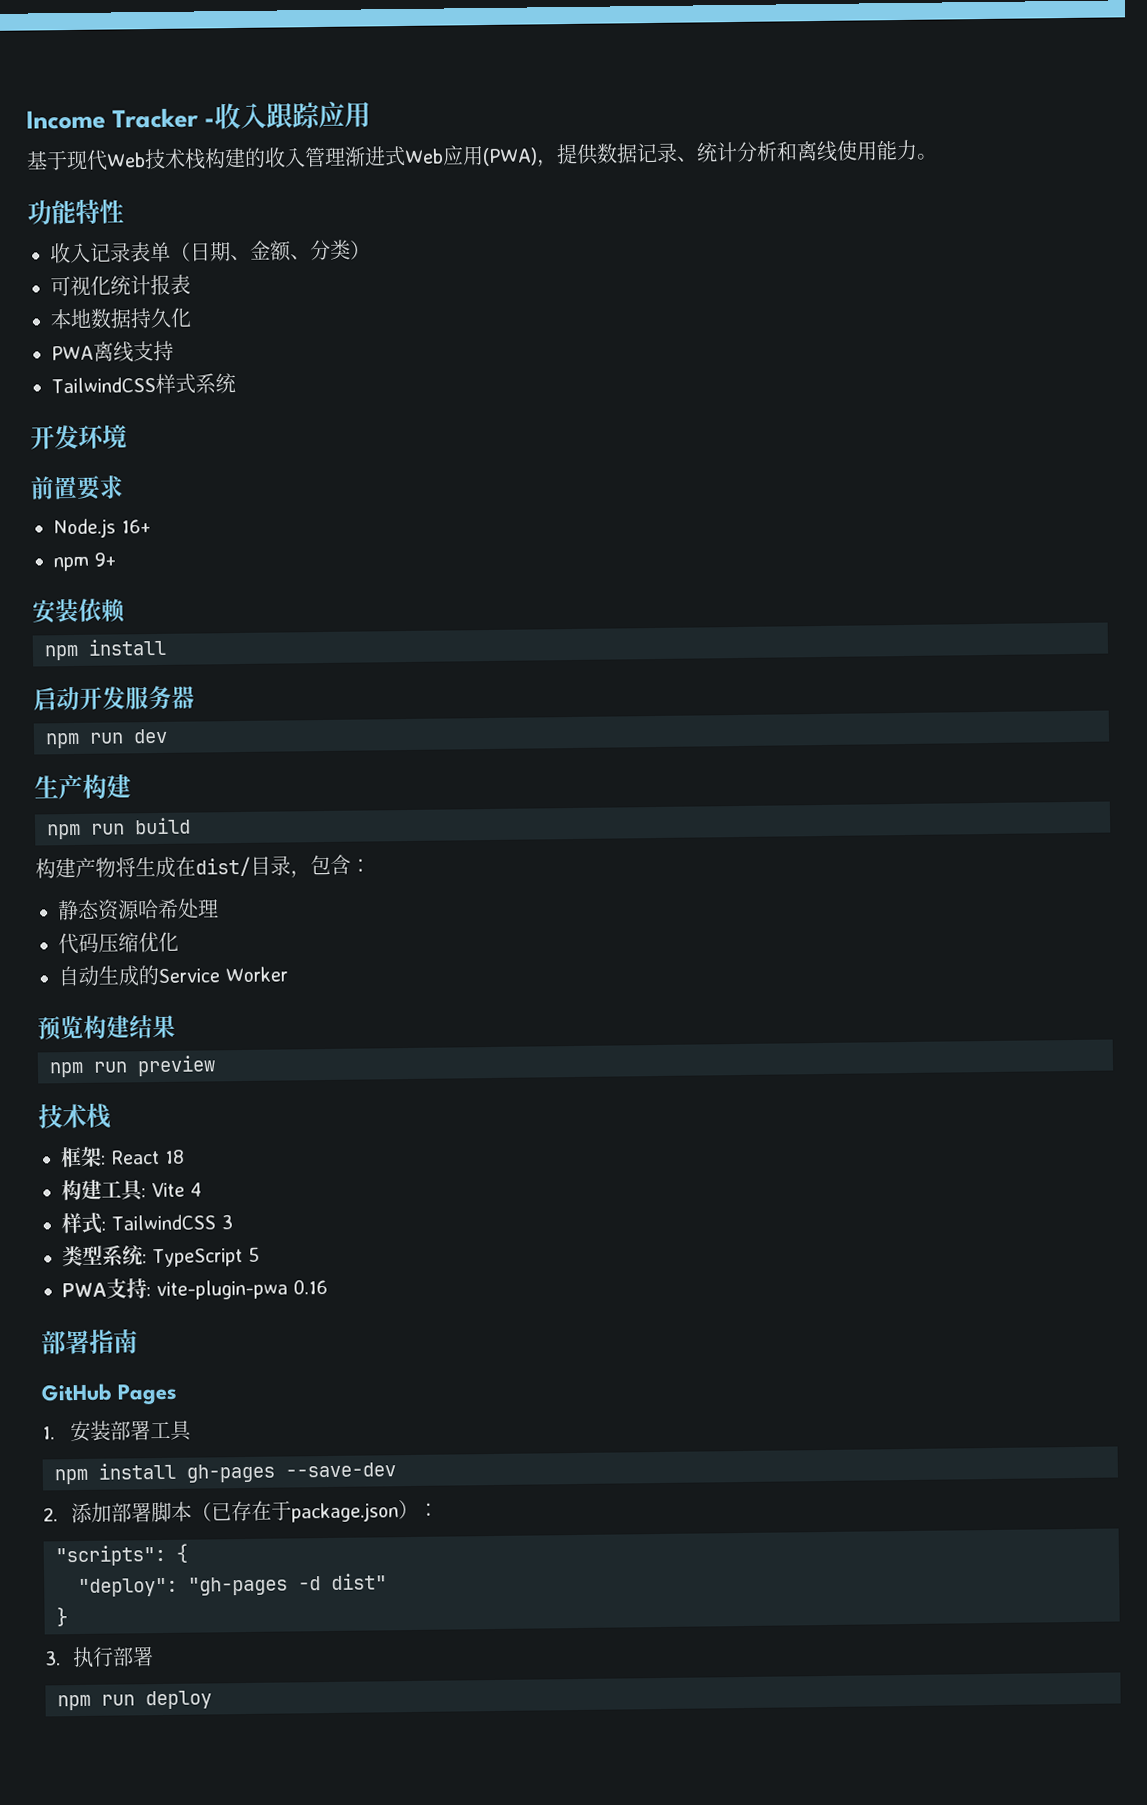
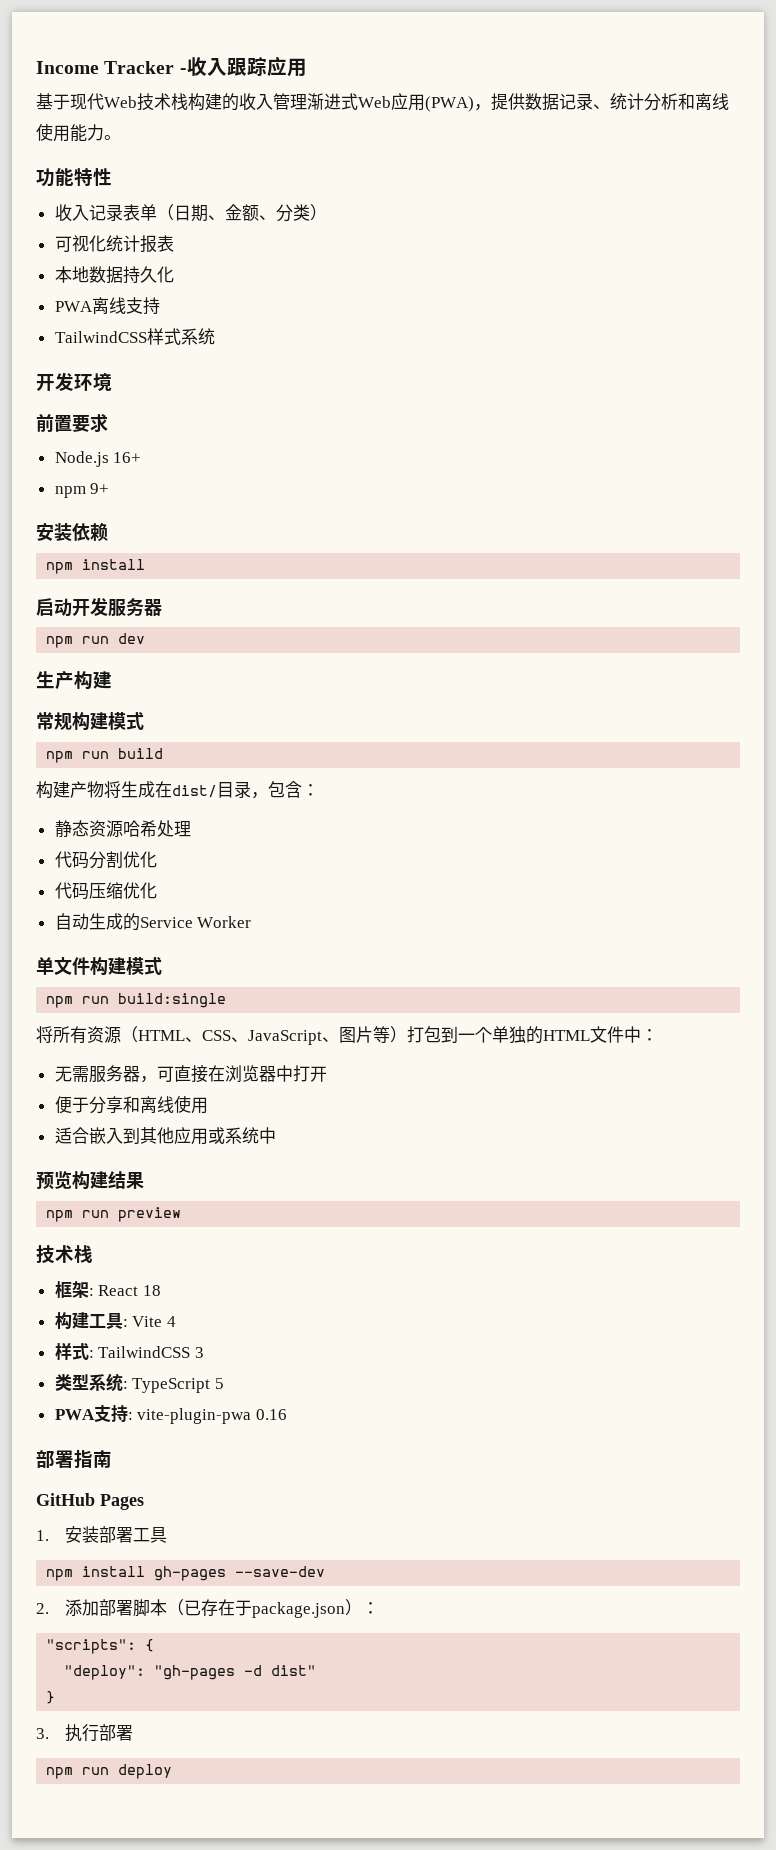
(131, 786) none -> [36,712,144,731] // 常规构建模式
(219, 908) none -> [54,851,157,869] // 代码分割优化
(288, 974) none -> [36,957,162,976] [46,993,227,1008] [36,1026,658,1045] [54,1065,327,1083] [54,1095,208,1114] [54,1127,276,1145] // 单文件构建模式 // npm run build:single // 将所有资源（HTML、CSS、JavaScript、图片等）打包到一个单独的HTML文件中： // 无需服务器，可直接在浏览器中打开 // 便于分享和离线使用 // 适合嵌入到其他应用或系统中

